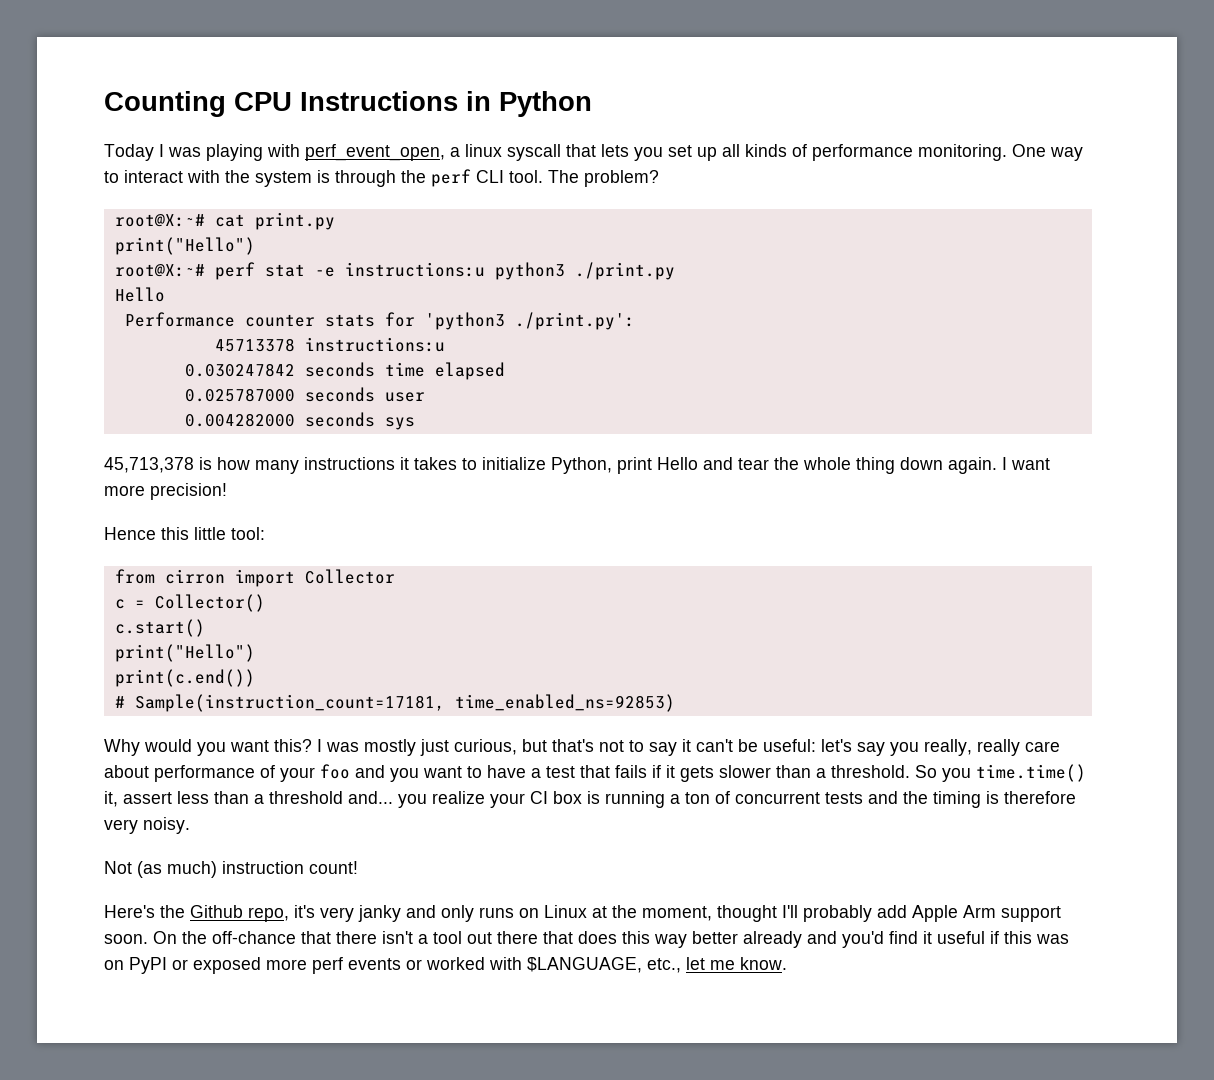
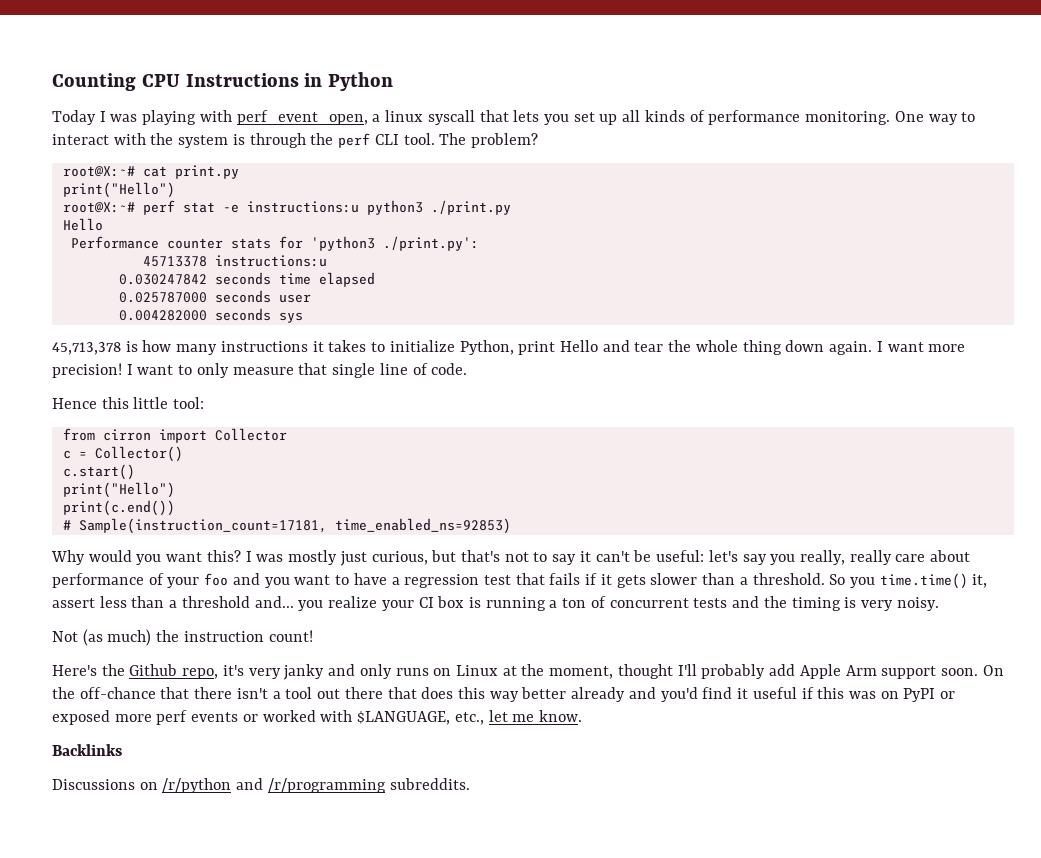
(227, 491) none -> [126,363,468,378] I want to only measure that single line of code.
(541, 773) none -> [404,574,480,588] regression
[1004,791,1076,804] therefore -> (857, 602) none
(217, 869) none -> [156,630,180,642] the
(787, 963) none -> [52,744,122,756] [52,778,470,793] // Backlinks // Discussions on /r/python and /r/programming subreddits.

